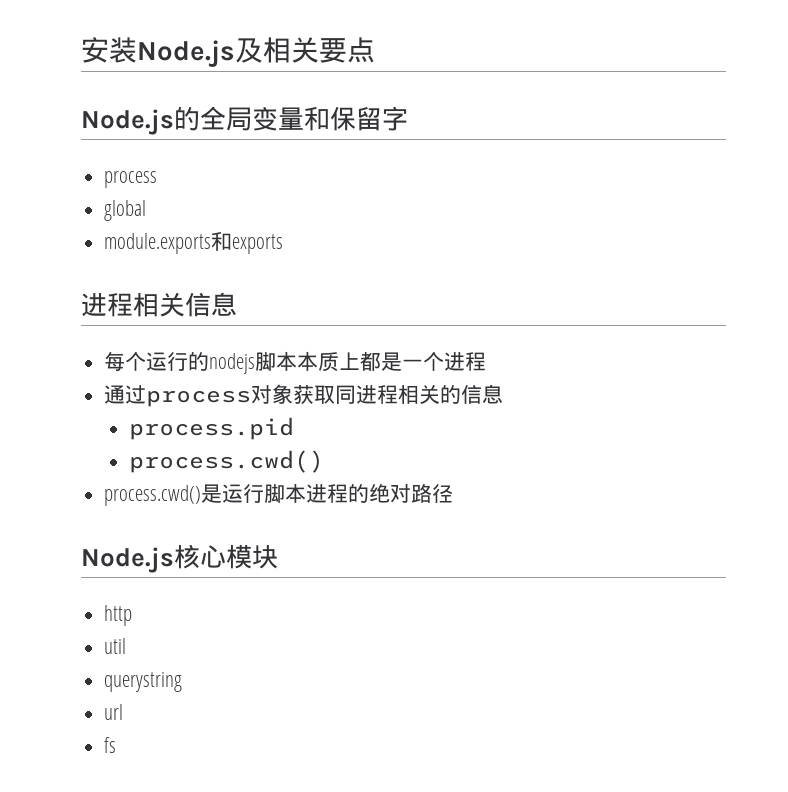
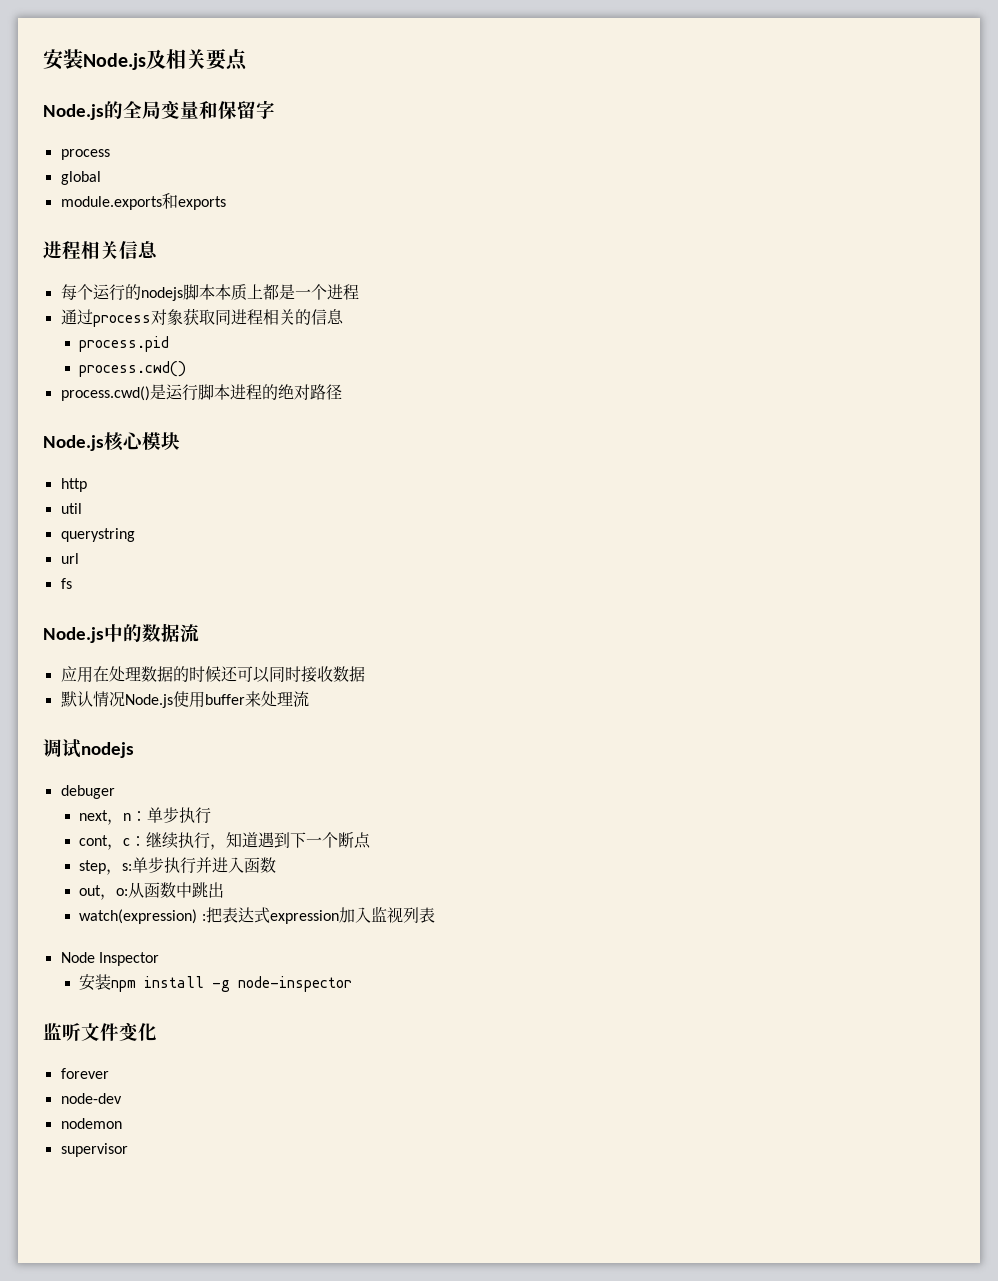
(117, 745) none -> [43,623,199,643] [60,666,365,683] [60,691,309,708] [43,739,134,758] [60,785,115,799] [79,807,212,825] [79,832,372,850] [79,857,277,875] [79,882,225,900] [79,906,435,924] [60,952,159,966] [79,974,353,992] [43,1022,157,1041] [60,1068,109,1079] [60,1093,122,1104] [60,1118,122,1129] [60,1143,128,1157] // Node.js中的数据流 // 应用在处理数据的时候还可以同时接收数据 // 默认情况Node.js使用buffer来处理流 // 调试nodejs // debuger // next，n：单步执行 // cont，c：继续执行，知道遇到下一个断点 // step，s:单步执行并进入函数 // out，o:从函数中跳出 // watch(expression) :把表达式expression加入监视列表 // Node Inspector // 安装npm install -g node-inspector // 监听文件变化 // forever // node-dev // nodemon // supervisor

